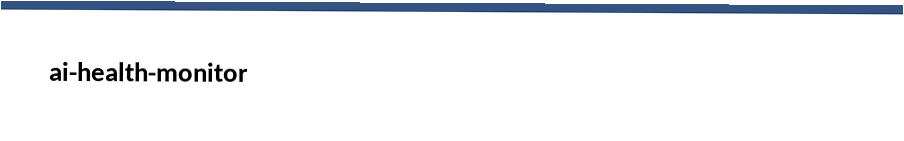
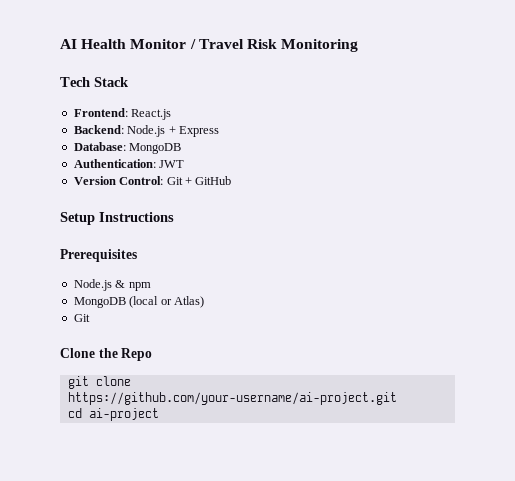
[48,61,249,82] ai-health-monitor -> [60,39,359,52] [60,77,129,87] [73,108,172,120] [73,125,219,137] [73,142,182,154] [73,159,185,168] [73,176,232,185] [60,212,174,225] [60,249,137,262] [73,279,151,291] [73,296,204,308] [73,314,90,322] [60,348,153,361] [67,376,131,389] [67,392,397,405] [67,408,159,421] AI Health Monitor / Travel Risk Monitoring // Tech Stack // Frontend: React.js // Backend: Node.js + Express // Database: MongoDB // Authentication: JWT // Version Control: Git + GitHub // Setup Instructions // Prerequisites // Node.js & npm // MongoDB (local or Atlas) // Git // Clone the Repo // git clone https://github.com/your-username/ai-project.git // cd ai-project

